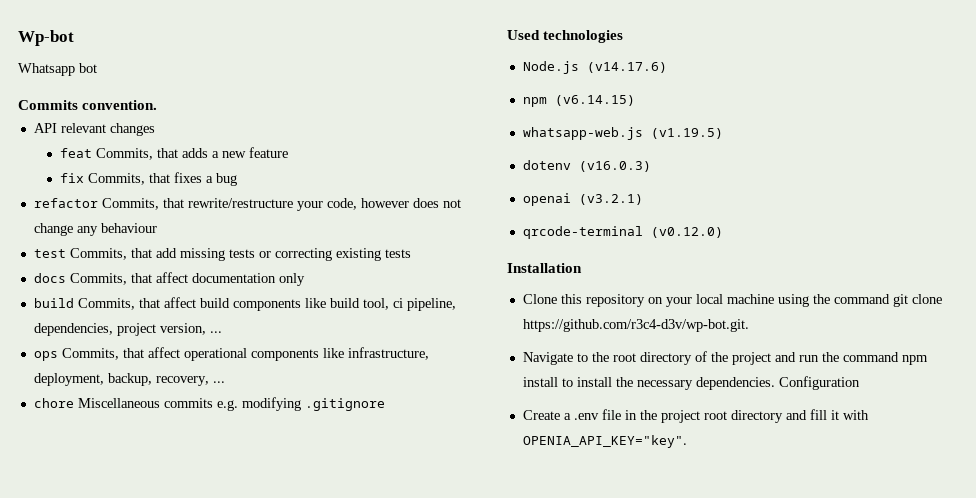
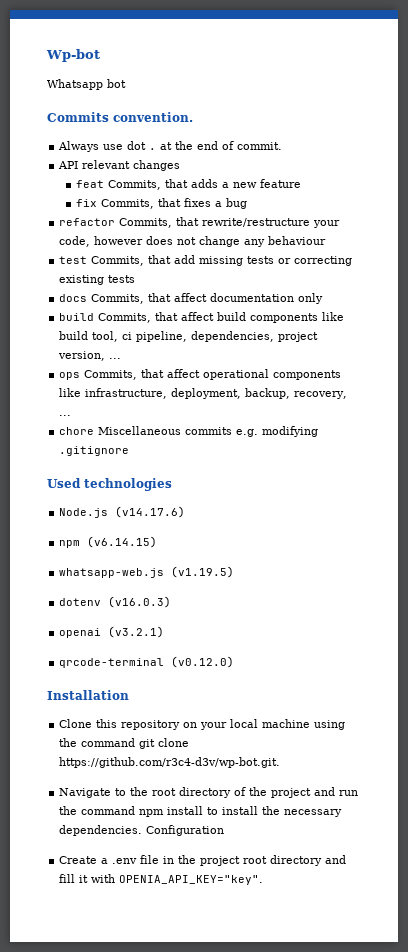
(158, 105) none -> [58,141,283,152] // Always use dot . at the end of commit.

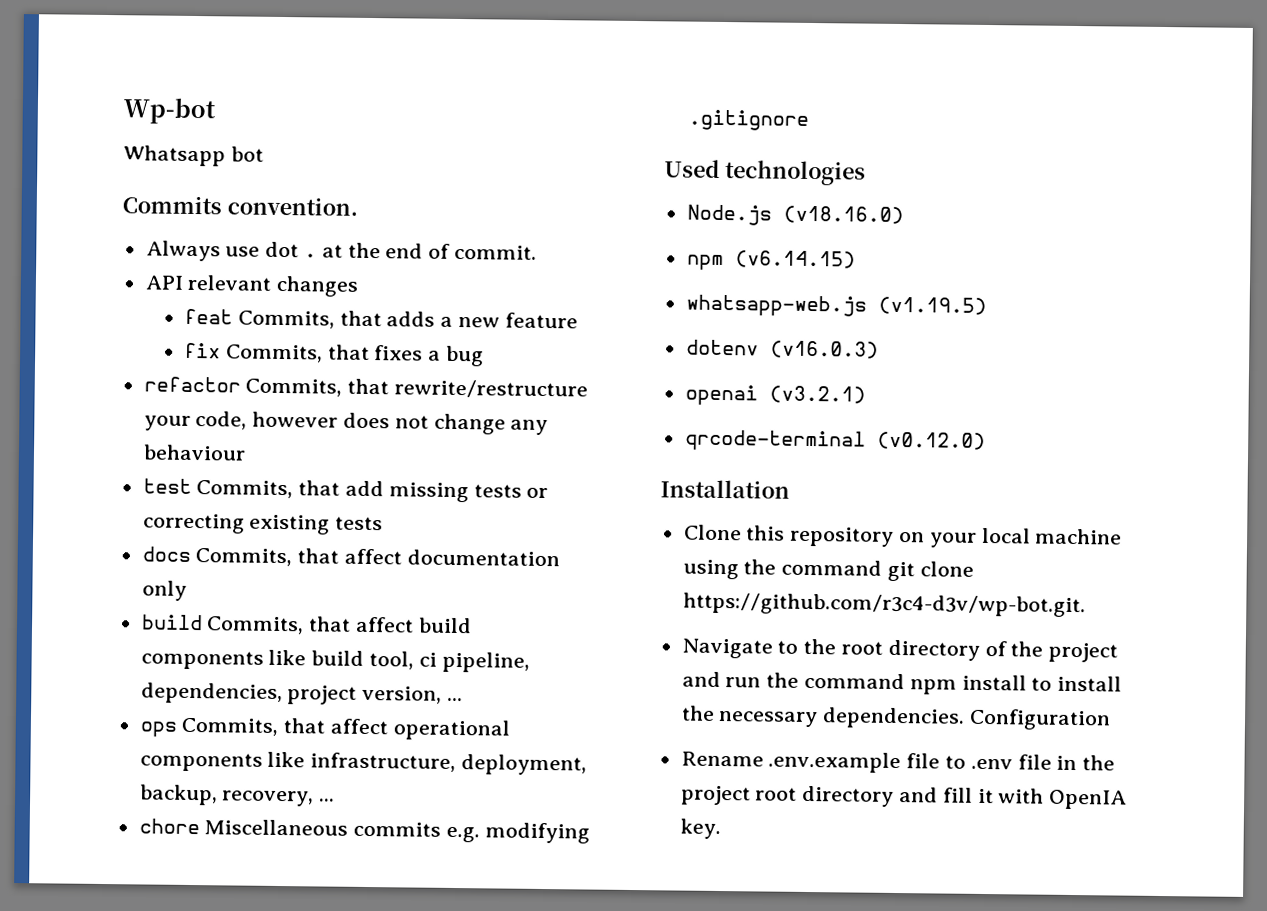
[115,506,186,518] (v14.17.6) -> [782,205,904,225] (v18.16.0)
[59,856,109,864] Create a -> [680,751,967,774] Rename .env.example file to
[119,875,264,885] OPENIA_API_KEY="key". -> [1049,789,1128,810] [679,818,721,840] OpenIA key.

